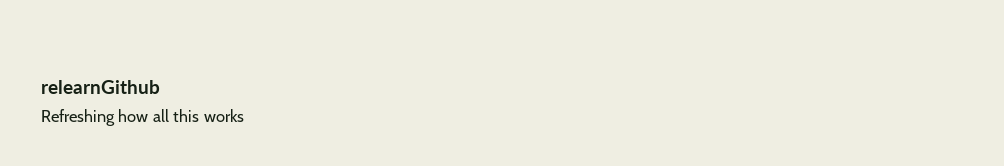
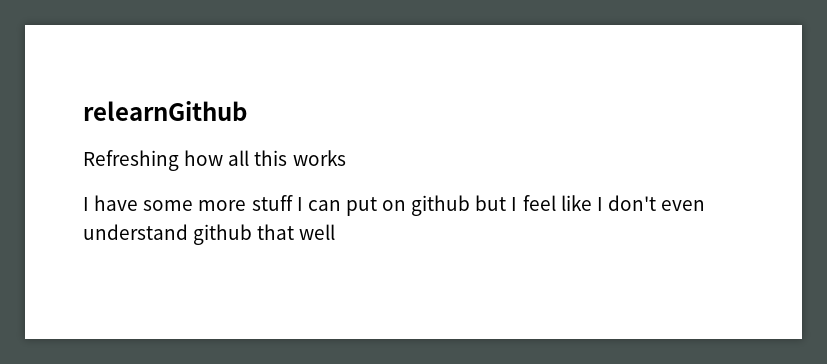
(244, 115) none -> [83,195,706,216] [83,224,336,245] // I have some more stuff I can put on github but I feel like I don't even understand github that well

